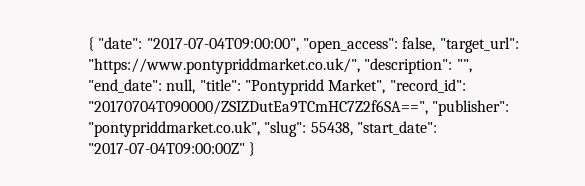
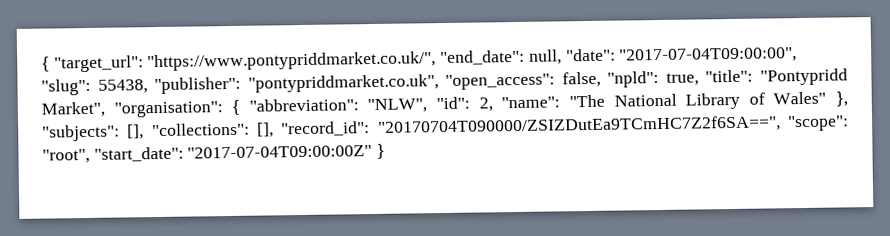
[88,37,519,53] [88,58,472,74] [88,79,466,95] [88,100,510,116] [88,121,353,137] { "date": "2017-07-04T09:00:00", "open_access": false, "target_url": "https://www.pontypriddmarket.co.uk/", "description": "", "end_date": null, "title": "Pontypridd Market", "record_id": "20170704T090000/ZSIZDutEa9TCmHC7Z2f6SA==", "publisher": "pontypriddmarket.co.uk", "slug": 55438, -> [41,47,798,73] [41,68,848,96] [41,91,849,118] [42,115,850,142] [42,148,90,164] { "target_url": "https://www.pontypriddmarket.co.uk/", "end_date": null, "date": "2017-07-04T09:00:00", "slug": 55438, "publisher": "pontypriddmarket.co.uk", "open_access": false, "npld": true, "title": "Pontypridd Market", "organisation": { "abbreviation": "NLW", "id": 2, "name": "The National Library of Wales" }, "subjects": [], "collections": [], "record_id": "20170704T090000/ZSIZDutEa9TCmHC7Z2f6SA==", "scope": "root",

